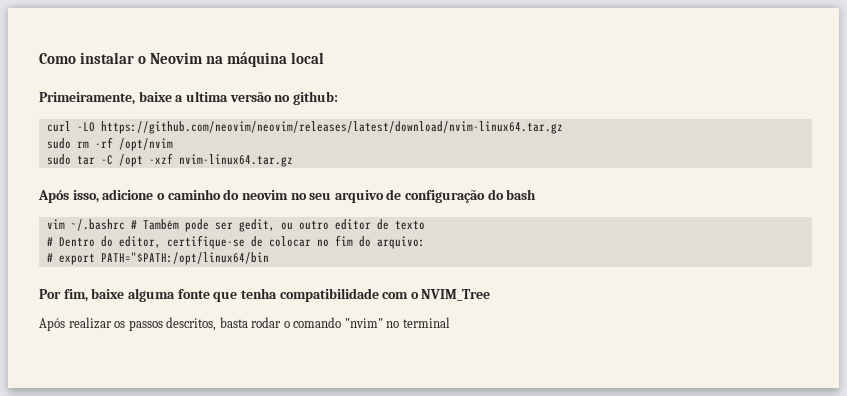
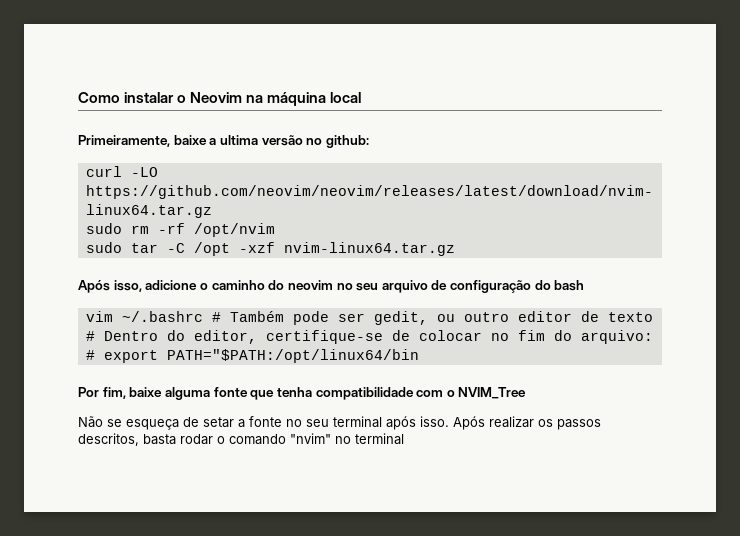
(491, 295) none -> [78,416,449,430] Não se esqueça de setar a fonte no seu terminal após isso.

